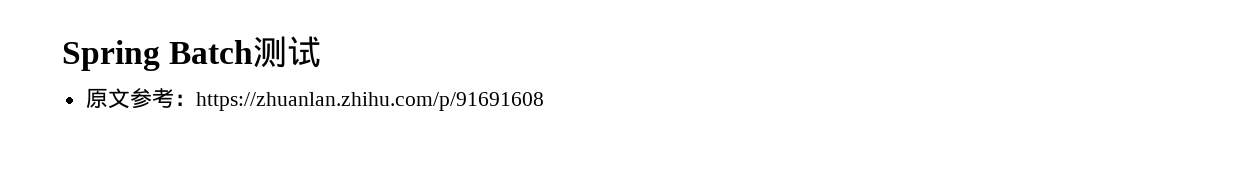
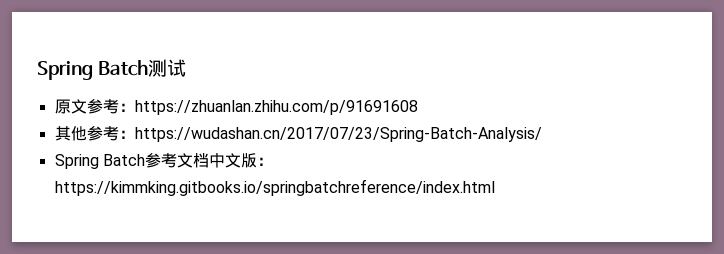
(544, 101) none -> [54,126,542,142] [54,153,273,169] [54,179,495,196] // 其他参考：https://wudashan.cn/2017/07/23/Spring-Batch-Analysis/ // Spring Batch参考文档中文版：https://kimmking.gitbooks.io/springbatchreference/index.html

